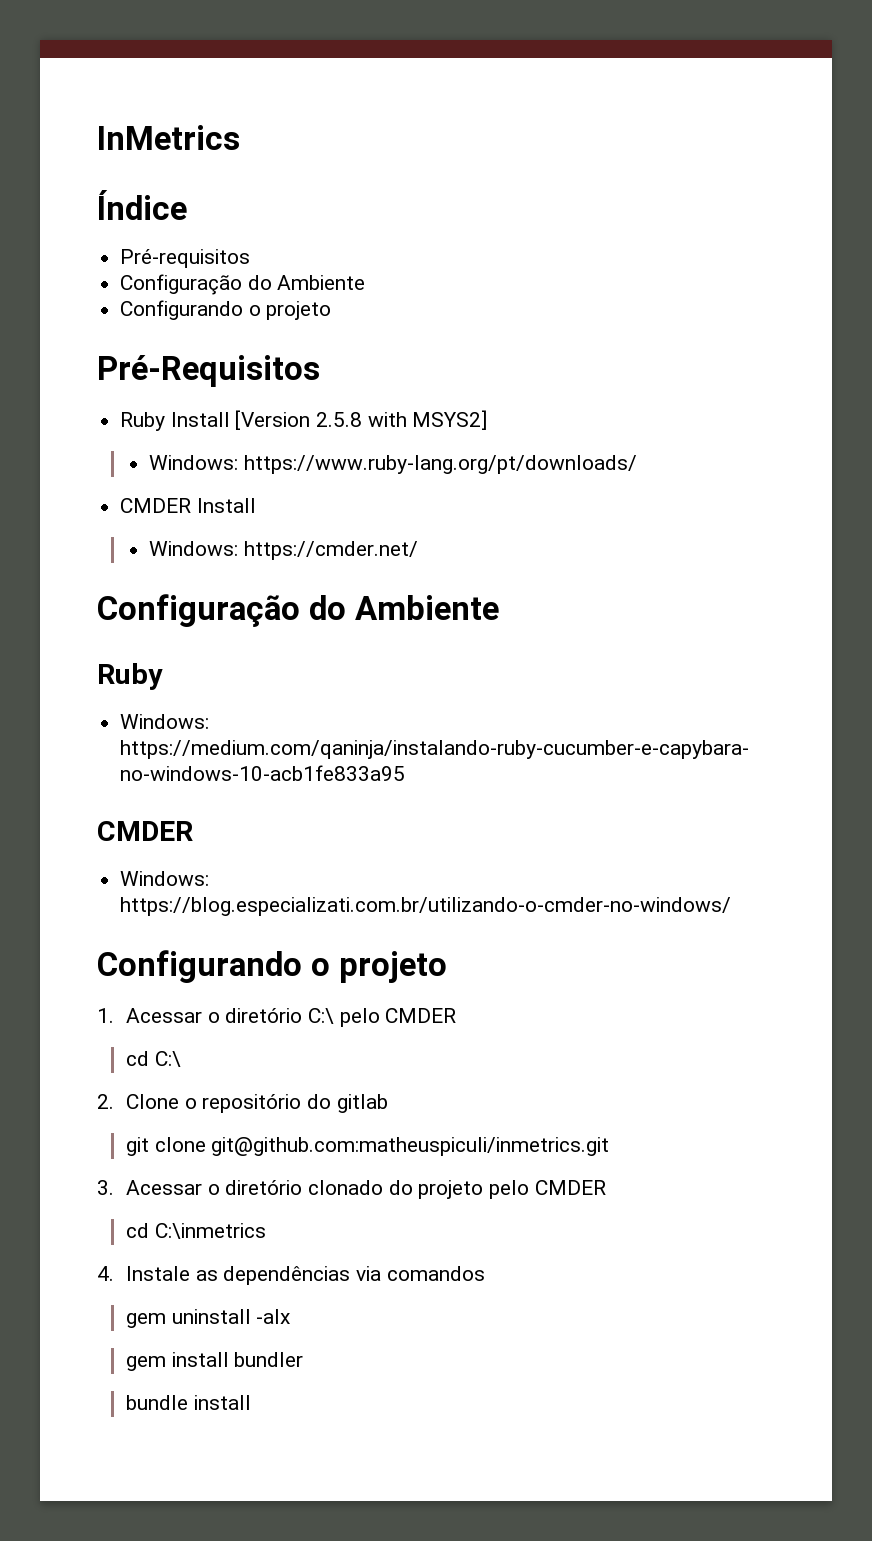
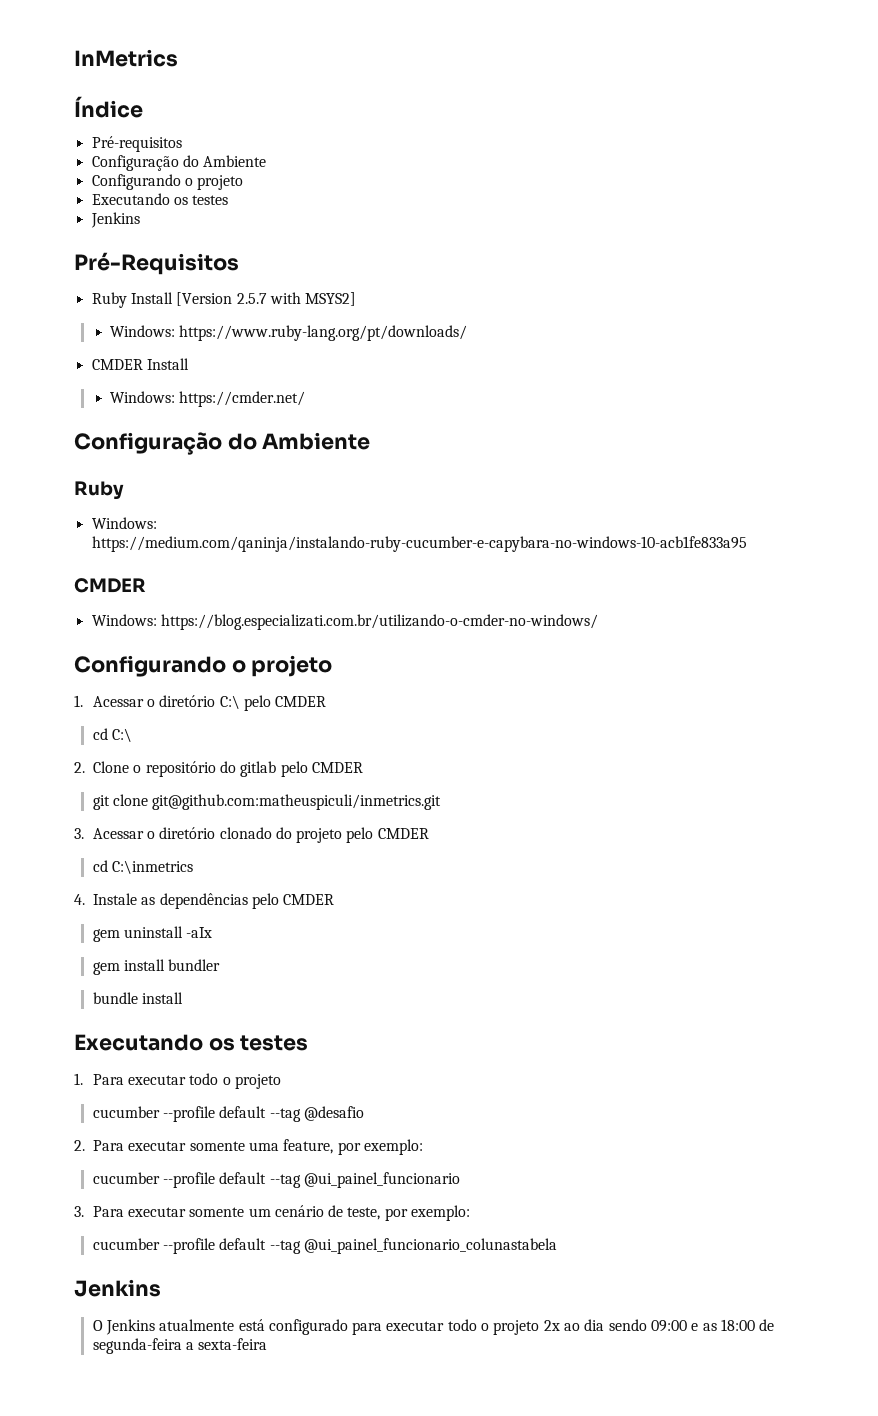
(332, 310) none -> [91,193,229,205] [90,212,140,228] // Executando os testes // Jenkins
[316,412,363,427] 2.5.8 -> [236,293,267,304] 2.5.7
(388, 1103) none -> [280,761,363,777] pelo CMDER
[355,1266,485,1281] via comandos -> [251,893,335,909] pelo CMDER
(251, 1402) none -> [74,1034,309,1051] [74,1073,281,1089] [92,1106,364,1122] [74,1139,423,1155] [92,1172,460,1188] [74,1205,471,1221] [92,1238,557,1254] [74,1279,161,1297] [92,1319,775,1335] [92,1338,268,1354] // Executando os testes // 1. Para executar todo o projeto // cucumber --profile default --tag @desafio // 2. Para executar somente uma feature, por exemplo: // cucumber --profile default --tag @ui_painel_funcionario // 3. Para executar somente um cenário de teste, por exemplo: // cucumber --profile default --tag @ui_painel_funcionario_colunastabela // Jenkins // O Jenkins atualmente está configurado para executar todo o projeto 2x ao dia sendo 09:00 e as 18:00 de segunda-feira a sexta-feira

